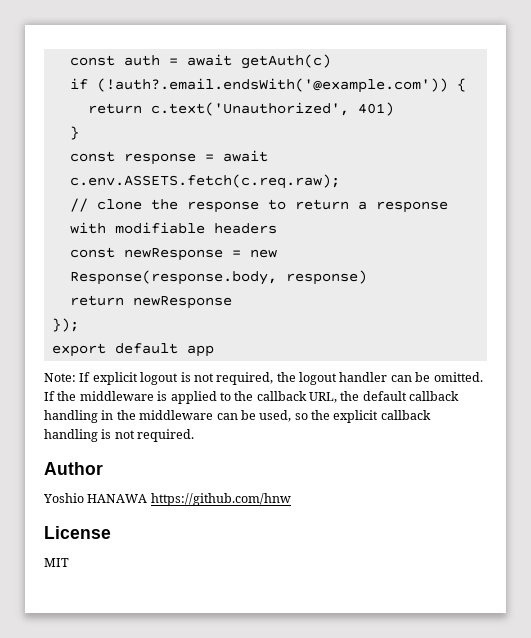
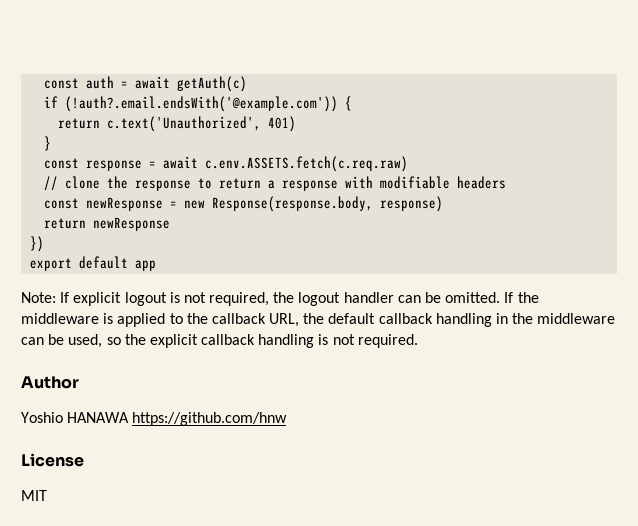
[69,174,340,189] c.env.ASSETS.fetch(c.req.raw); -> [205,156,409,172] c.env.ASSETS.fetch(c.req.raw)
[51,318,79,332] }); -> [30,236,45,252] })

